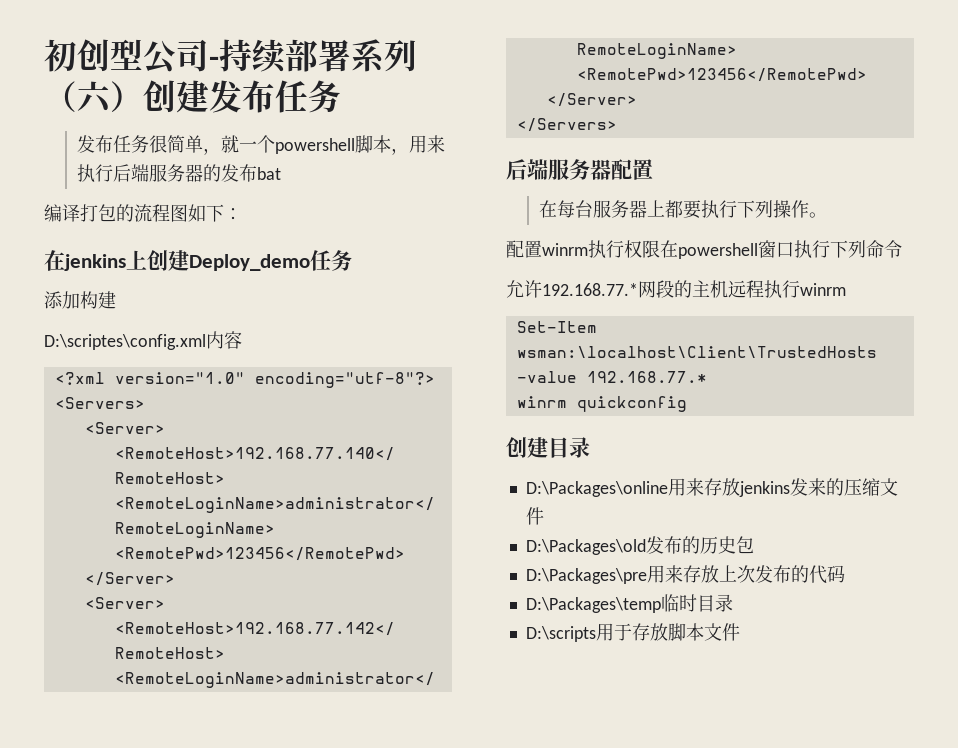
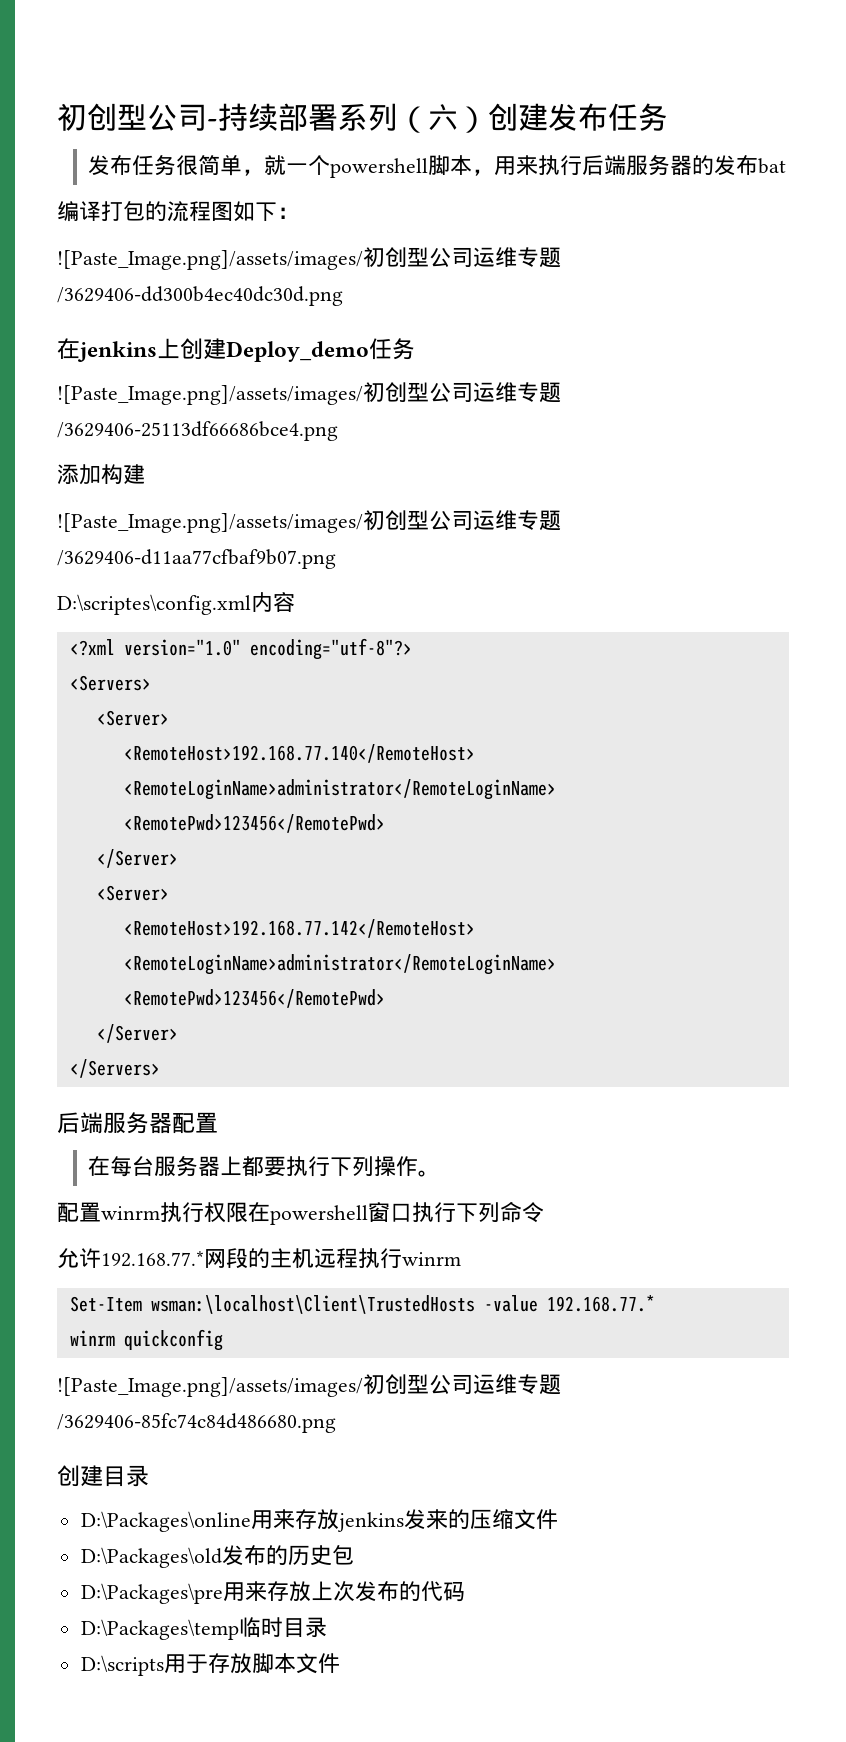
(242, 214) none -> [57,247,561,270] [57,286,343,306] // ![Paste_Image.png]/assets/images/初创型公司运维专题/3629406-dd300b4ec40dc30d.png
[44,291,116,309] 添加构建 -> [57,382,561,405] [57,421,338,441] [57,464,145,485] [57,510,561,533] [57,549,336,569] ![Paste_Image.png]/assets/images/初创型公司运维专题/3629406-25113df66686bce4.png // 添加构建 // ![Paste_Image.png]/assets/images/初创型公司运维专题/3629406-d11aa77cfbaf9b07.png
(687, 404) none -> [57,1374,561,1397] [57,1413,336,1433] // ![Paste_Image.png]/assets/images/初创型公司运维专题/3629406-85fc74c84d486680.png

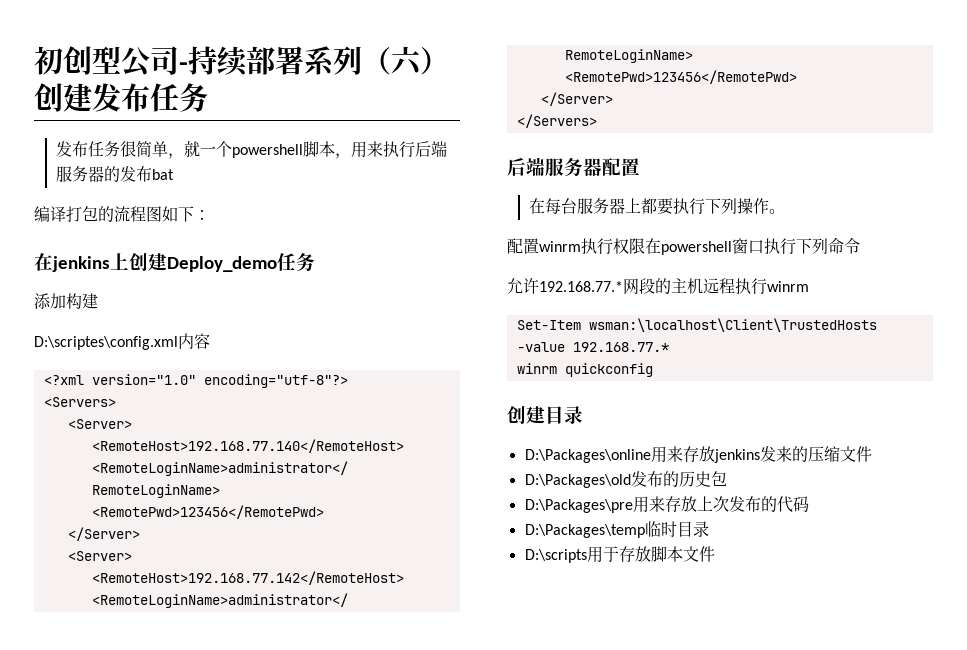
[57,247,561,270] [57,286,343,306] // ![Paste_Image.png]/assets/images/初创型公司运维专题/3629406-dd300b4ec40dc30d.png -> (210, 215) none
[57,382,561,405] [57,421,338,441] [57,464,145,485] [57,510,561,533] [57,549,336,569] ![Paste_Image.png]/assets/images/初创型公司运维专题/3629406-25113df66686bce4.png // 添加构建 // ![Paste_Image.png]/assets/images/初创型公司运维专题/3629406-d11aa77cfbaf9b07.png -> [34,293,98,309] 添加构建
[57,1374,561,1397] [57,1413,336,1433] // ![Paste_Image.png]/assets/images/初创型公司运维专题/3629406-85fc74c84d486680.png -> (653, 370) none

